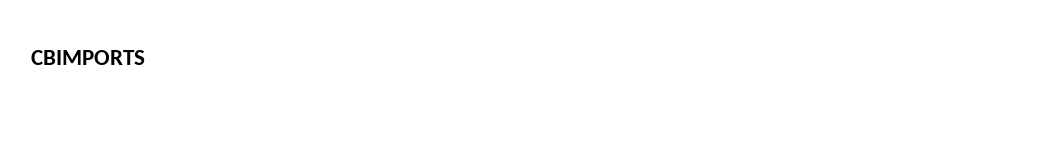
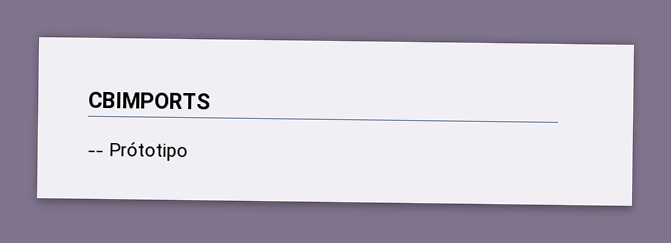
(145, 57) none -> [87,142,188,162] // -- Prótotipo

